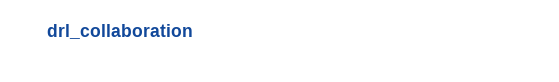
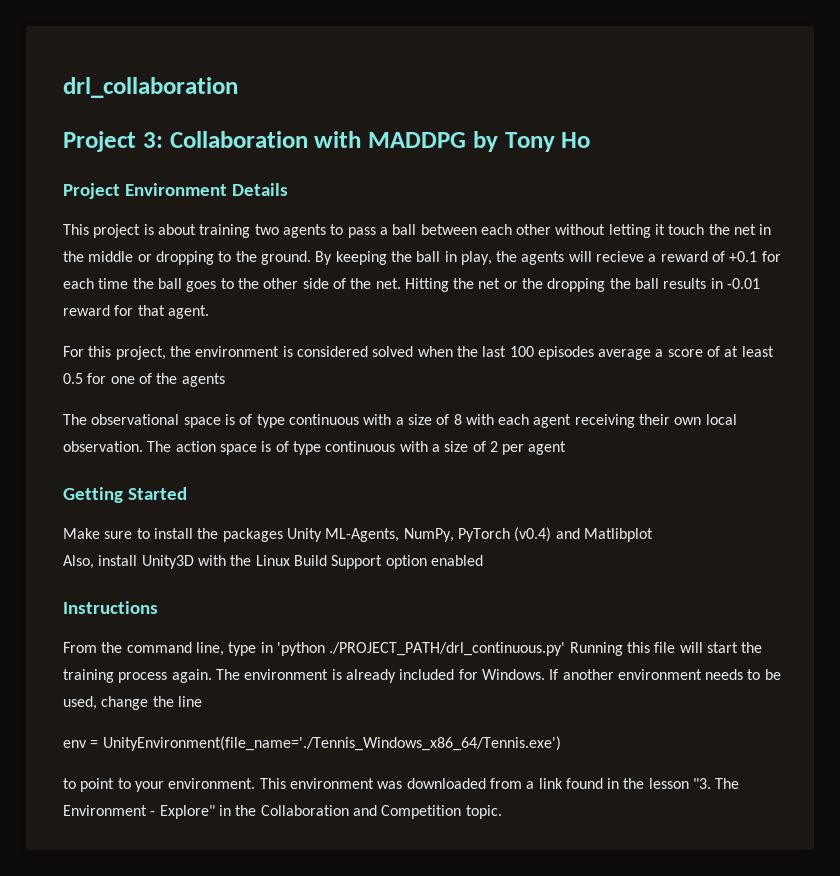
(193, 31) none -> [63,131,591,152] [63,183,288,199] [63,224,772,238] [63,251,781,265] [63,278,761,292] [63,305,209,319] [63,346,774,360] [63,373,225,387] [63,414,737,428] [63,441,567,455] [63,487,187,503] [63,527,653,542] [63,555,483,569] [63,601,158,614] [63,642,763,656] [63,669,781,683] [63,696,202,710] [63,736,561,751] [63,778,740,792] [63,805,502,819] // Project 3: Collaboration with MADDPG by Tony Ho // Project Environment Details // This project is about training two agents to pass a ball between each other without letting it touch the net in the middle or dropping to the ground. By keeping the ball in play, the agents will recieve a reward of +0.1 for each time the ball goes to the other side of the net. Hitting the net or the dropping the ball results in -0.01 reward for that agent. // For this project, the environment is considered solved when the last 100 episodes average a score of at least 0.5 for one of the agents // The observational space is of type continuous with a size of 8 with each agent receiving their own local observation. The action space is of type continuous with a size of 2 per agent // Getting Started // Make sure to install the packages Unity ML-Agents, NumPy, PyTorch (v0.4) and Matlibplot // Also, install Unity3D with the Linux Build Support option enabled // Instructions // From the command line, type in 'python ./PROJECT_PATH/drl_continuous.py' Running this file will start the training process again. The environment is already included for Windows. If another environment needs to be used, change the line // env = UnityEnvironment(file_name='./Tennis_Windows_x86_64/Tennis.exe') // to point to your environment. This environment was downloaded from a link found in the lesson "3. The Environment - Explore" in the Collaboration and Competition topic.

